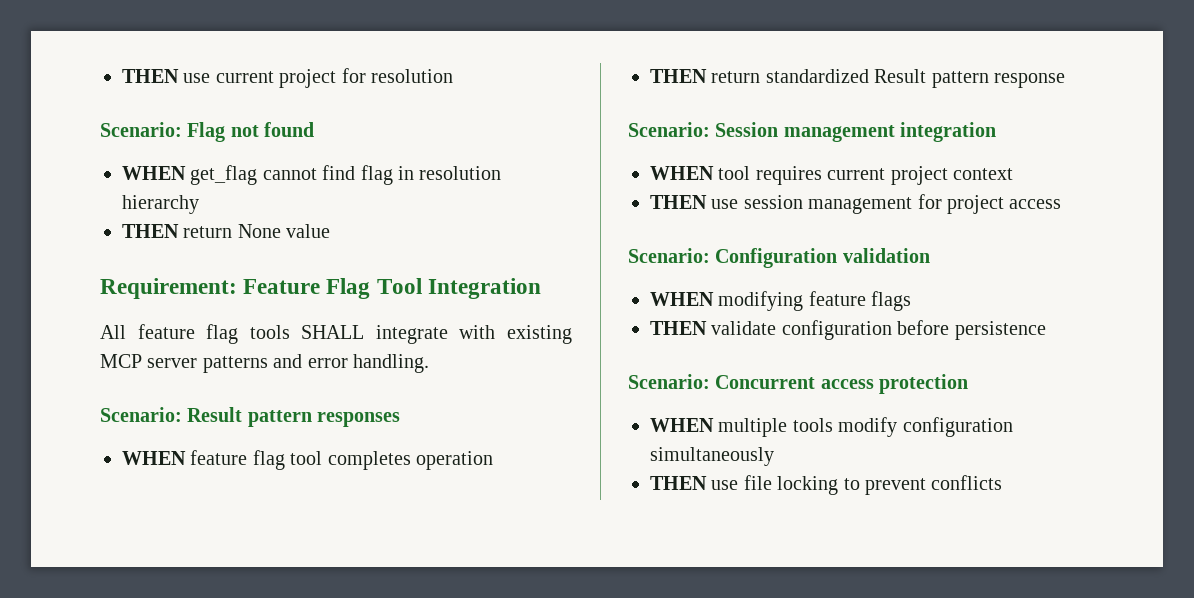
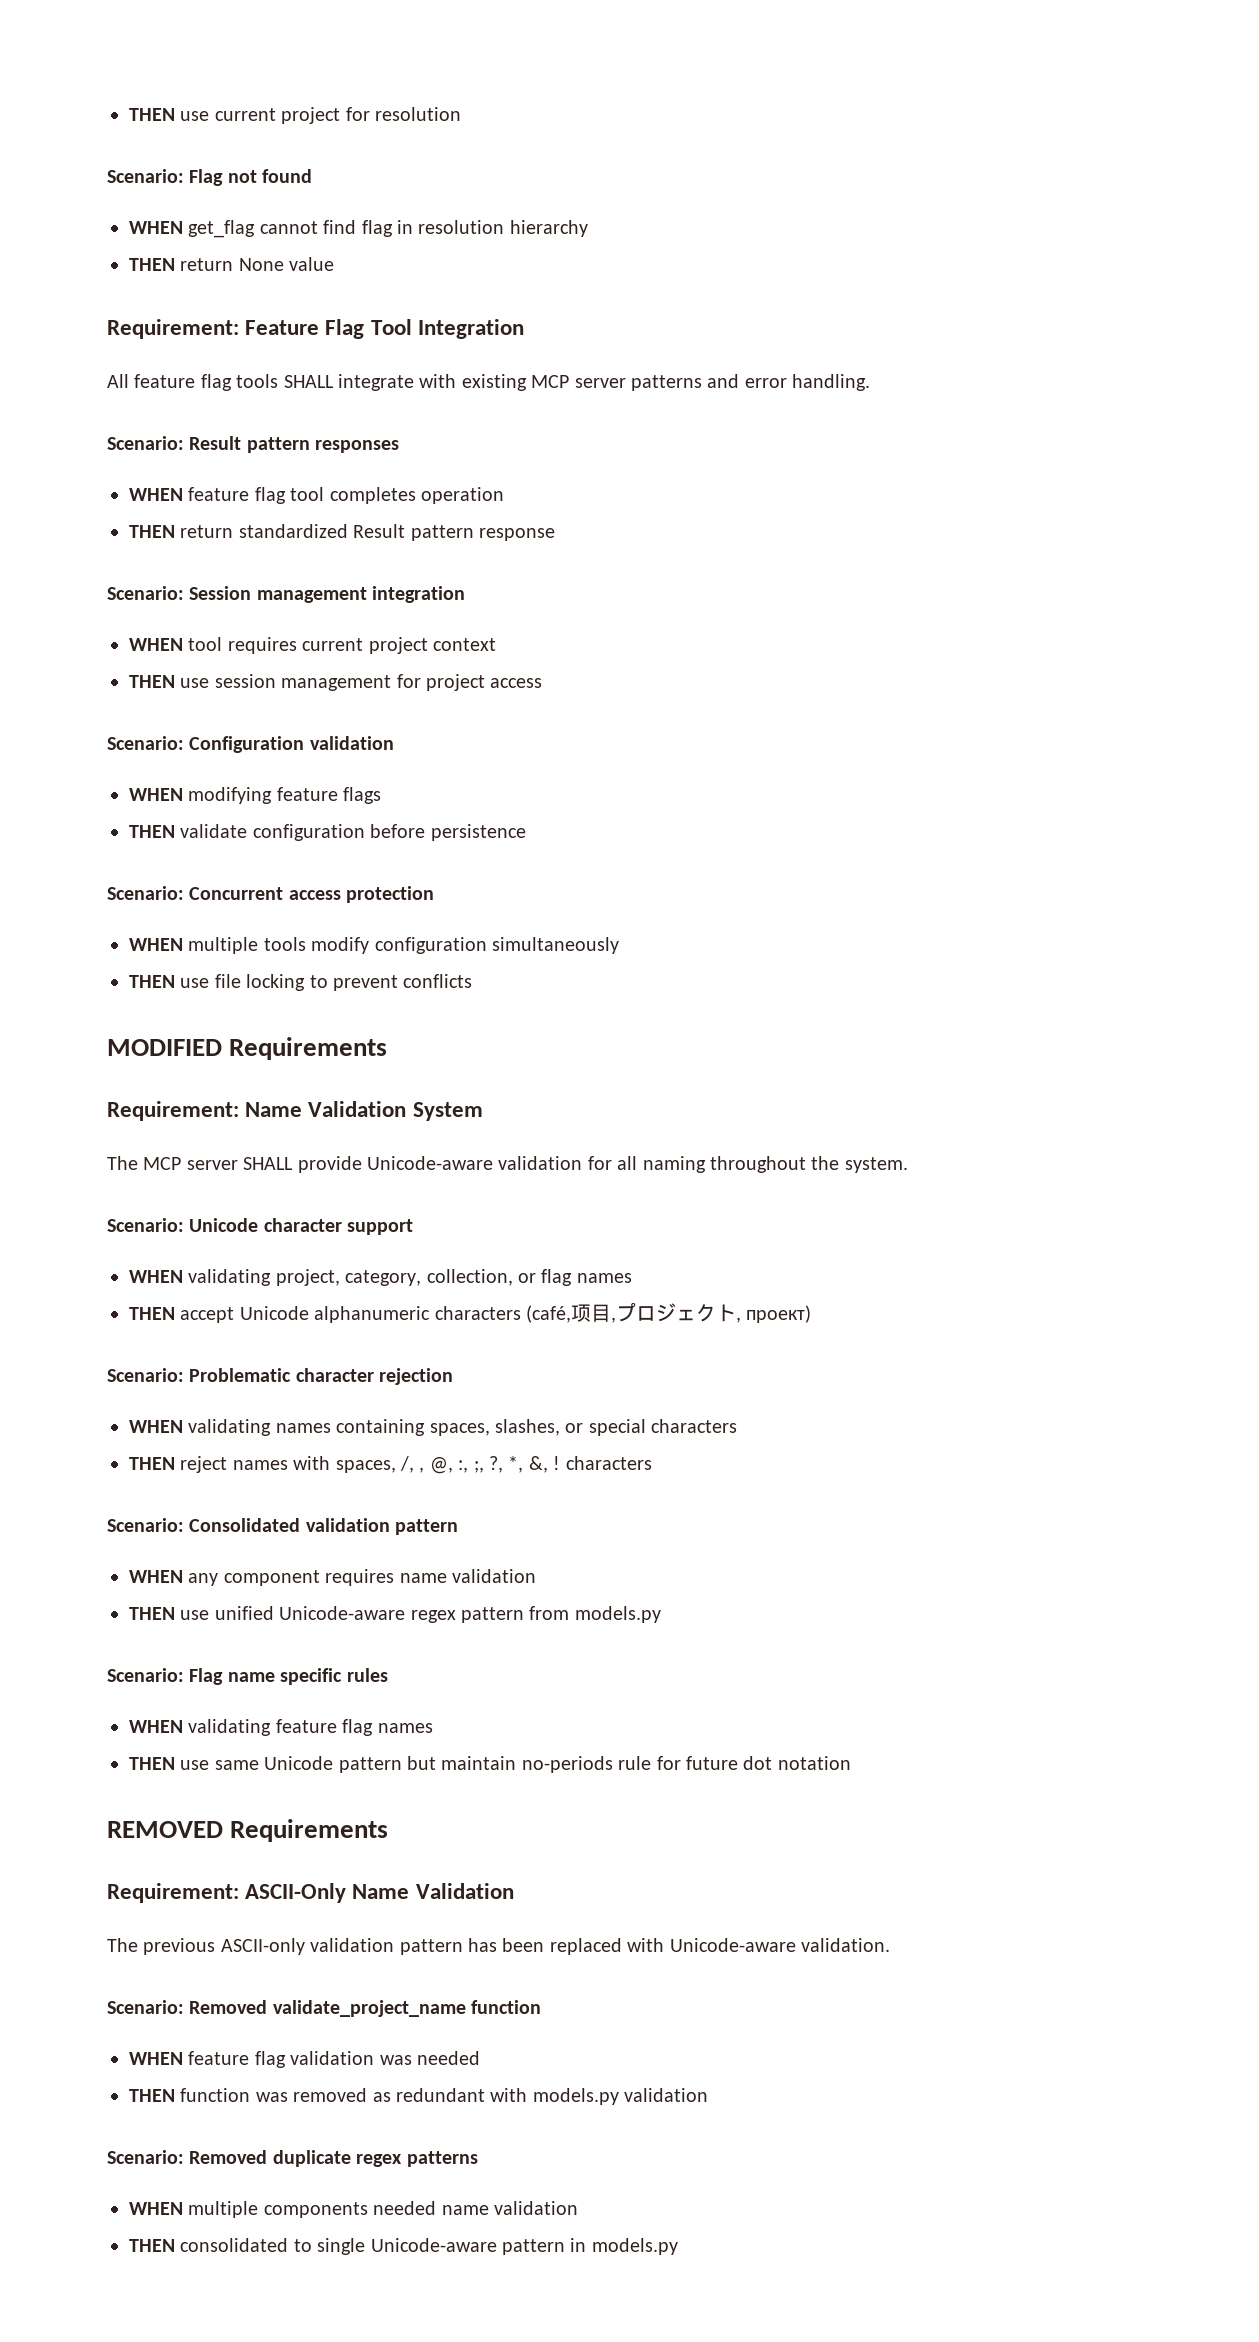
(1003, 482) none -> [107,1037,388,1060] [107,1101,483,1121] [107,1156,908,1173] [107,1218,414,1235] [129,1269,632,1286] [129,1302,812,1323] [107,1368,454,1385] [129,1419,738,1436] [129,1456,652,1474] [107,1518,459,1535] [129,1569,536,1586] [129,1606,661,1623] [107,1668,388,1685] [129,1719,433,1736] [129,1756,851,1773] [107,1819,389,1842] [107,1883,514,1903] [107,1938,890,1955] [107,2000,542,2017] [129,2051,480,2068] [129,2088,709,2105] [107,2150,478,2167] [129,2201,578,2218] [129,2238,678,2255] // MODIFIED Requirements // Requirement: Name Validation System // The MCP server SHALL provide Unicode-aware validation for all naming throughout the system. // Scenario: Unicode character support // WHEN validating project, category, collection, or flag names // THEN accept Unicode alphanumeric characters (café,项目,プロジェクト, проект) // Scenario: Problematic character rejection // WHEN validating names containing spaces, slashes, or special characters // THEN reject names with spaces, /, , @, :, ;, ?, *, &, ! characters // Scenario: Consolidated validation pattern // WHEN any component requires name validation // THEN use unified Unicode-aware regex pattern from models.py // Scenario: Flag name specific rules // WHEN validating feature flag names // THEN use same Unicode pattern but maintain no-periods rule for future dot notation // REMOVED Requirements // Requirement: ASCII-Only Name Validation // The previous ASCII-only validation pattern has been replaced with Unicode-aware validation. // Scenario: Removed validate_project_name function // WHEN feature flag validation was needed // THEN function was removed as redundant with models.py validation // Scenario: Removed duplicate regex patterns // WHEN multiple components needed name validation // THEN consolidated to single Unicode-aware pattern in models.py

